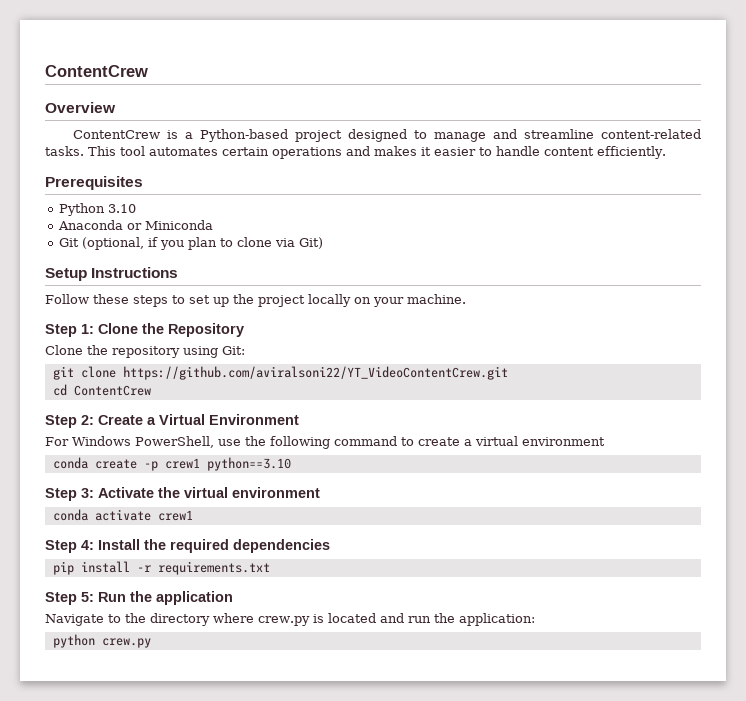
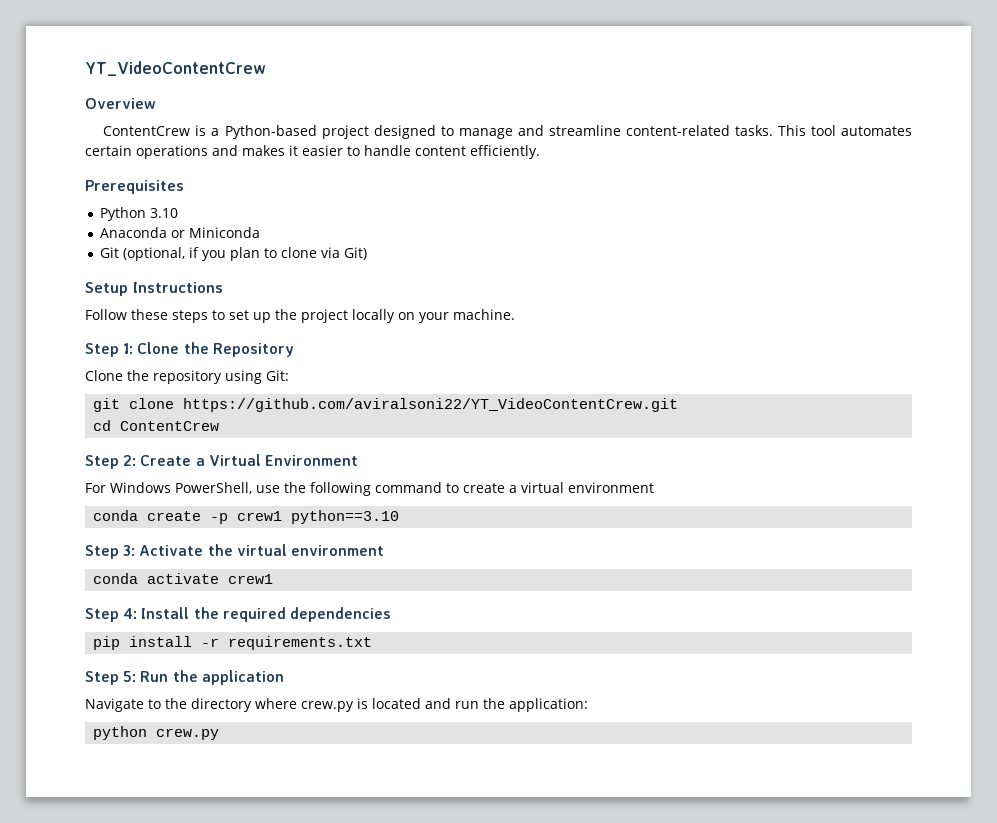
[45,65,148,77] ContentCrew -> [85,61,266,76] YT_VideoContentCrew

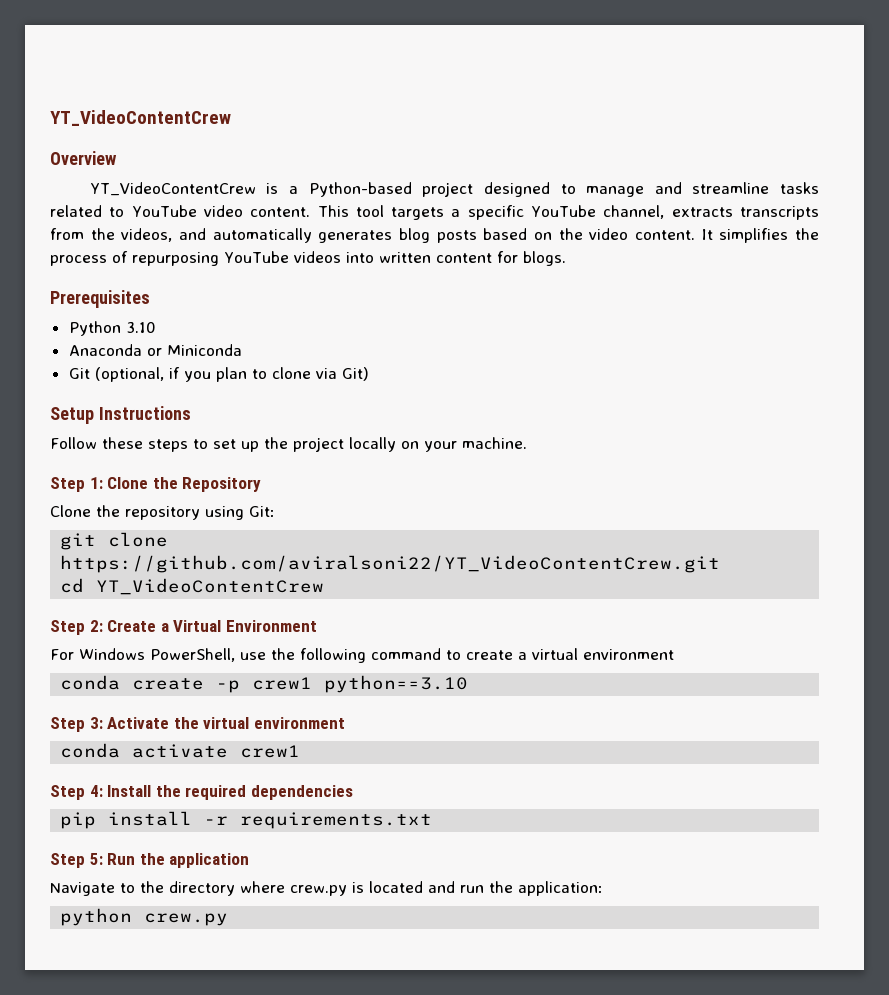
[103,126,191,136] ContentCrew -> [89,182,256,196] YT_VideoContentCrew
[625,125,913,136] [85,145,540,159] content-related tasks. This tool automates certain operations and makes it easier to handle content efficiently. -> [779,182,819,194] [50,205,819,220] [50,228,819,243] [50,251,566,266] tasks related to YouTube video content. This tool targets a specific YouTube channel, extracts transcripts from the videos, and automatically generates blog posts based on the video content. It simplifies the process of repurposing YouTube videos into written content for blogs.
[120,421,220,431] ContentCrew -> [96,578,325,595] YT_VideoContentCrew

